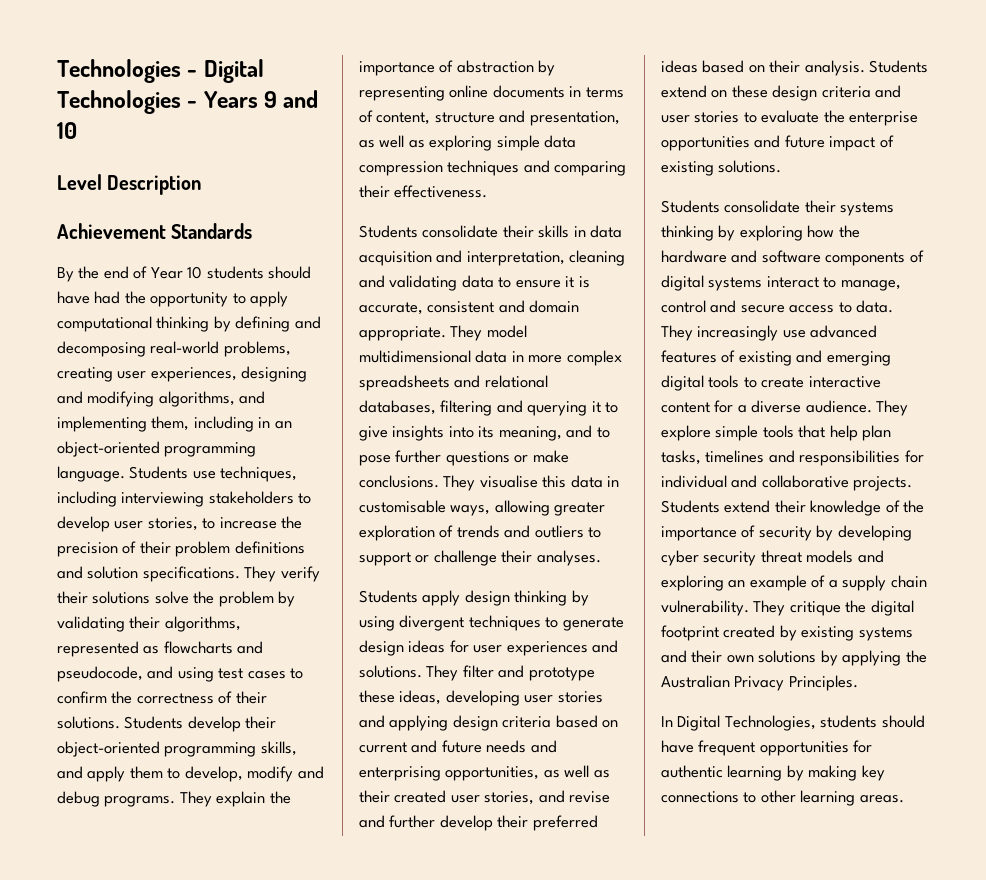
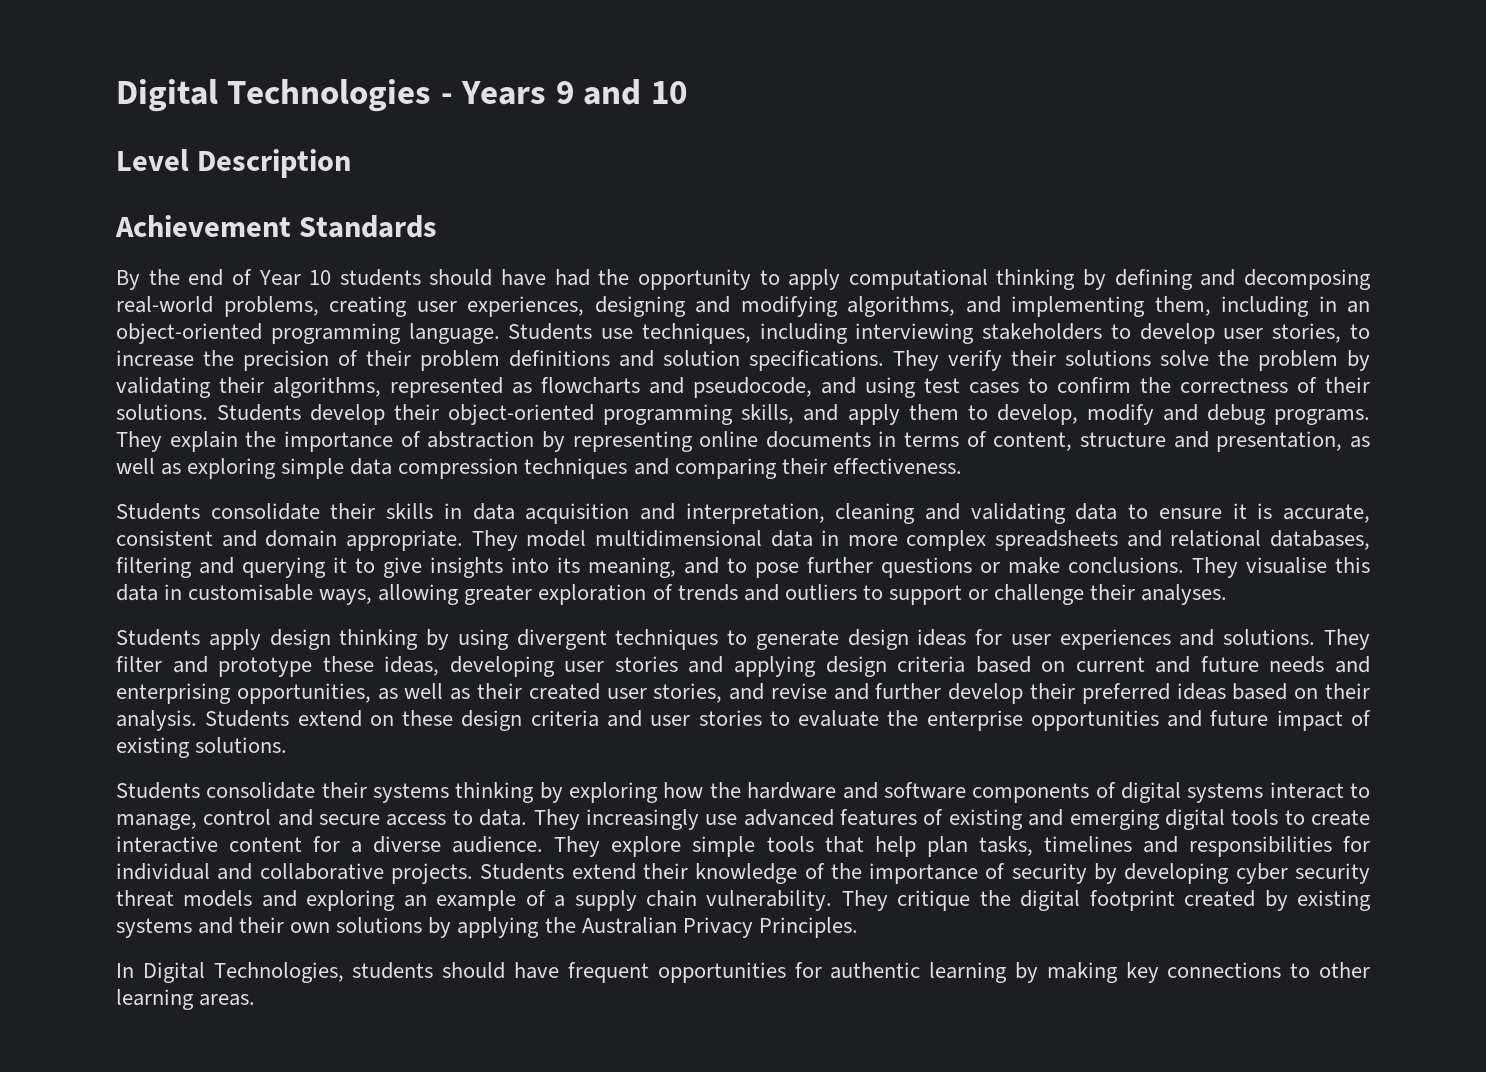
[57,59,198,83] Technologies - -> (116, 95) none

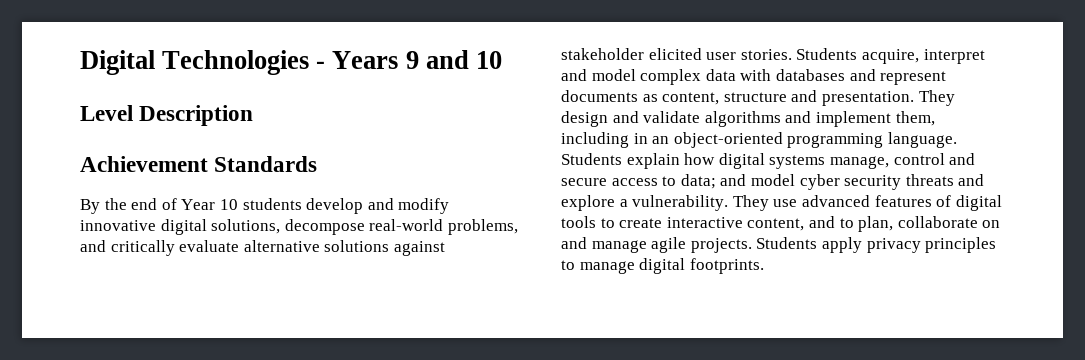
[429,269,1371,290] [116,296,1145,317] should have had the opportunity to apply computational thinking by defining and decomposing real-world problems, creating user experiences, designing and modifying algorithms, and implementing -> [306,198,450,214] [80,219,518,235] [80,240,445,256] [561,48,985,64] [561,69,947,85] [561,90,955,106] [561,111,891,127] develop and modify innovative digital solutions, decompose real-world problems, and critically evaluate alternative solutions against stakeholder elicited user stories. Students acquire, interpret and model complex data with databases and represent documents as content, structure and presentation. They design and validate algorithms and implement
[601,323,1371,344] [116,350,1370,371] [116,377,1370,398] [116,404,1370,425] [116,431,1371,452] [116,458,962,479] [116,503,1371,524] [116,530,1370,551] [116,557,1370,578] [116,584,1228,605] [116,629,1370,650] [116,656,1371,677] [116,683,1371,704] [116,710,1372,731] [116,737,288,758] [116,782,1370,803] use techniques, including interviewing stakeholders to develop user stories, to increase the precision of their problem definitions and solution specifications. They verify their solutions solve the problem by validating their algorithms, represented as flowcharts and pseudocode, and using test cases to confirm the correctness of their solutions. Students develop their object-oriented programming skills, and apply them to develop, modify and debug programs. They explain the importance of abstraction by representing online documents in terms of content, structure and presentation, as well as exploring simple data compression techniques and comparing their effectiveness. // Students consolidate their skills in data acquisition and interpretation, cleaning and validating data to ensure it is accurate, consistent and domain appropriate. They model multidimensional data in more complex spreadsheets and relational databases, filtering and querying it to give insights into its meaning, and to pose further questions or make conclusions. They visualise this data in customisable ways, allowing greater exploration of trends and outliers to support or challenge their analyses. // Students apply design thinking by using divergent techniques to generate design ideas for user experiences and solutions. They filter and prototype these ideas, developing user stories and applying design criteria based on current and future needs and enterprising opportunities, as well as their created user stories, and revise and further develop their preferred ideas based on their analysis. Students extend on these design criteria and user stories to evaluate the enterprise opportunities and future impact of existing solutions. // Students consolidate their systems thinking by exploring how the hardware and software components of digital systems interact to -> [626,153,826,169] explain how digital systems
[479,809,699,830] data. They increasingly -> [680,174,985,190] [561,195,769,211] data; and model cyber security threats and explore a vulnerability. They
[948,809,1160,830] existing and emerging -> (952, 201) none
[229,836,1370,857] [116,863,1370,884] [116,890,1371,911] [116,917,858,938] [116,962,1370,983] [116,989,256,1010] content for a diverse audience. They explore simple tools that help plan tasks, timelines and responsibilities for individual and collaborative projects. Students extend their knowledge of the importance of security by developing cyber security threat models and exploring an example of a supply chain vulnerability. They critique the digital footprint created by existing systems and their own solutions by applying the Australian Privacy Principles. // In Digital Technologies, students should have frequent opportunities for authentic learning by making key connections to other learning areas. -> [747,216,1001,232] [561,237,997,253] [561,258,764,274] content, and to plan, collaborate on and manage agile projects. Students apply privacy principles to manage digital footprints.

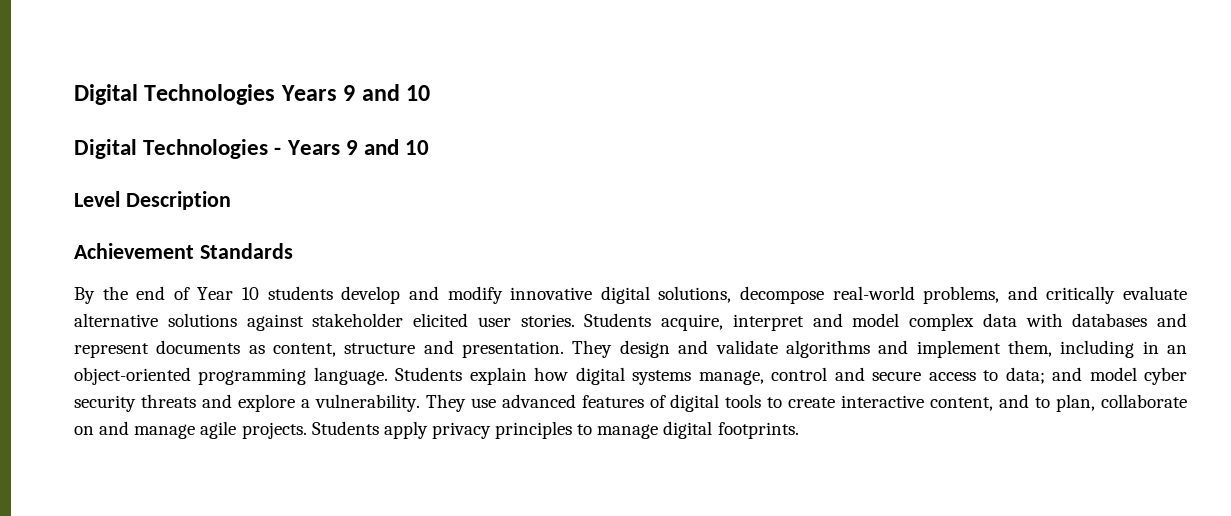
[80,50,310,75] Digital Technologies -> [74,84,431,105] [74,139,269,159] Digital Technologies Years 9 and 10 // Digital Technologies

